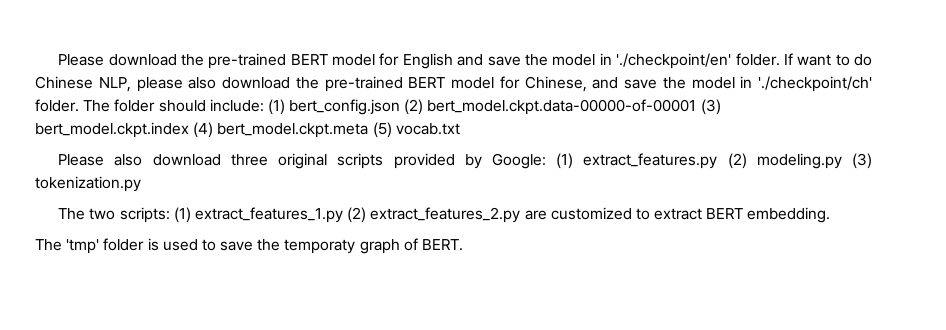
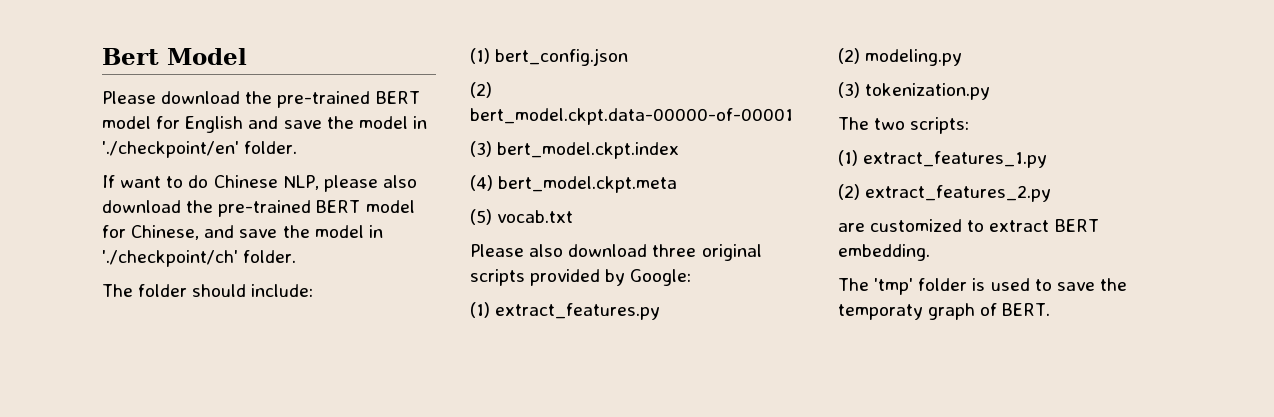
(58, 60) none -> [102,48,247,65] Bert Model //
(780, 59) none -> (298, 147) //
(79, 105) none -> (297, 256) //
(264, 105) none -> (314, 290) //
(401, 107) none -> (629, 57) //
(697, 107) none -> (793, 116) //
(189, 130) none -> (680, 150) //
(369, 130) none -> (678, 184) //
(546, 161) none -> (692, 277) //
(718, 161) none -> (661, 311) //
(842, 161) none -> (963, 57) //
(170, 215) none -> (970, 125) //
(343, 215) none -> (1048, 159) //
(521, 215) none -> (1052, 193) //

